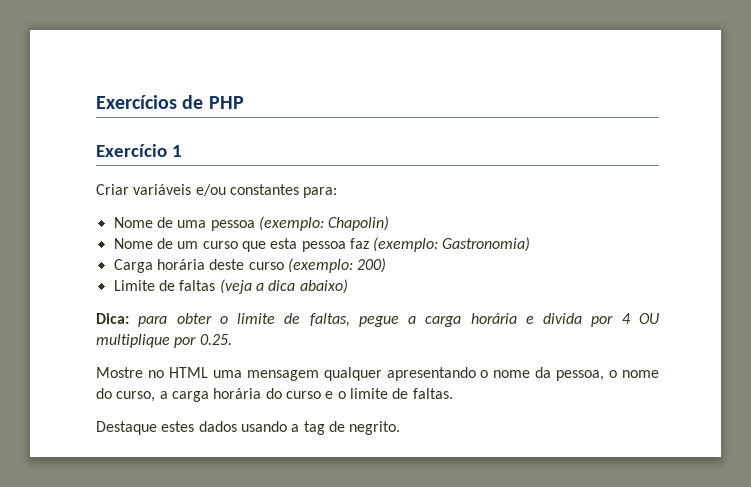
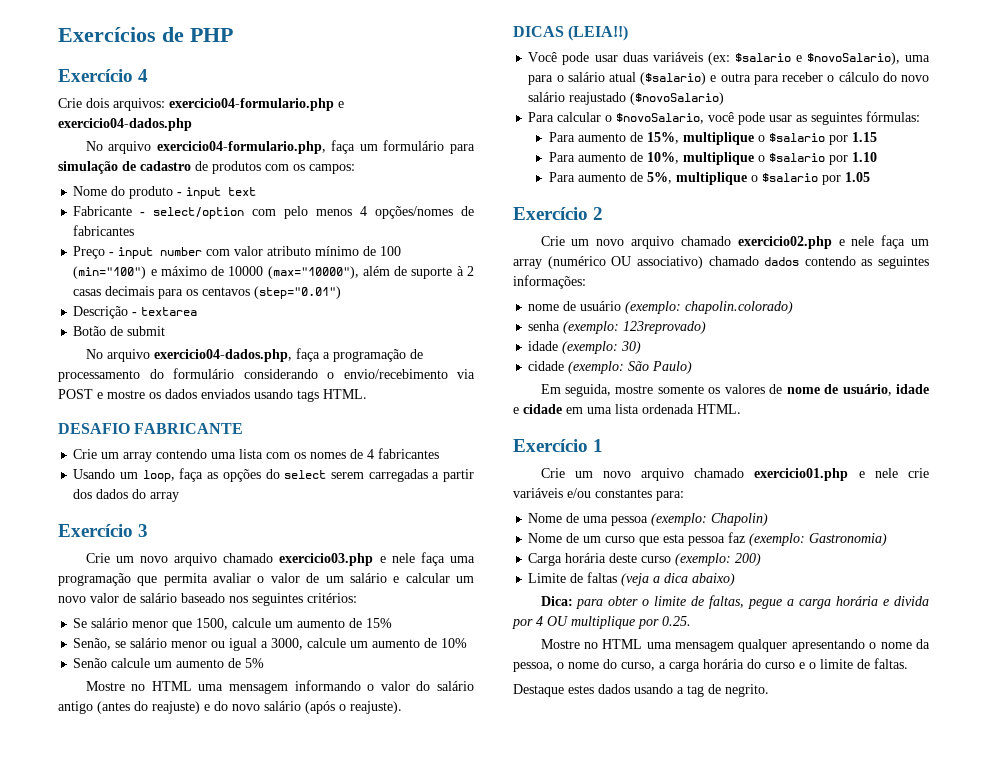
[171,145,182,157] [96,184,129,195] 1 // Criar -> [138,69,149,82] [58,98,344,111] [58,118,192,131] [85,140,476,154] [58,161,355,174] [73,186,257,199] [73,206,474,219] [73,225,135,236] [73,246,402,259] [73,266,474,279] [73,286,342,299] [73,306,198,319] [73,326,166,336] [85,348,423,362] [58,368,475,382] [58,389,367,402] [58,423,244,434] [73,448,440,462] [73,468,474,482] [73,489,180,502] [58,524,149,537] [85,552,475,566] [58,573,475,586] [58,593,357,606] [73,618,393,631] [73,638,468,651] [73,658,265,668] [85,680,474,694] [58,701,402,714] [513,25,629,41] [528,52,930,65] [528,72,930,85] [528,92,725,105] [528,111,921,125] [548,132,877,145] [548,152,877,165] [548,172,870,185] [513,207,604,220] [540,235,929,249] [513,256,929,269] [513,275,586,289] [528,301,794,314] [528,321,707,334] [528,341,642,354] [528,361,693,374] [540,384,929,397] [513,404,741,414] [513,439,604,452] [540,468,929,481] 4 // Crie dois arquivos: exercicio04-formulario.php e exercicio04-dados.php // No arquivo exercicio04-formulario.php, faça um formulário para simulação de cadastro de produtos com os campos: // Nome do produto - input text // Fabricante - select/option com pelo menos 4 opções/nomes de fabricantes // Preço - input number com valor atributo mínimo de 100 (min="100") e máximo de 10000 (max="10000"), além de suporte à 2 casas decimais para os centavos (step="0.01") // Descrição - textarea // Botão de submit // No arquivo exercicio04-dados.php, faça a programação de processamento do formulário considerando o envio/recebimento via POST e mostre os dados enviados usando tags HTML. // DESAFIO FABRICANTE // Crie um array contendo uma lista com os nomes de 4 fabricantes // Usando um loop, faça as opções do select serem carregadas a partir dos dados do array // Exercício 3 // Crie um novo arquivo chamado exercicio03.php e nele faça uma programação que permita avaliar o valor de um salário e calcular um novo valor de salário baseado nos seguintes critérios: // Se salário menor que 1500, calcule um aumento de 15% // Senão, se salário menor ou igual a 3000, calcule um aumento de 10% // Senão calcule um aumento de 5% // Mostre no HTML uma mensagem informando o valor do salário antigo (antes do reajuste) e do novo salário (após o reajuste). // DICAS (LEIA!!) // Você pode usar duas variáveis (ex: $salario e $novoSalario), uma para o salário atual ($salario) e outra para receber o cálculo do novo salário reajustado ($novoSalario) // Para calcular o $novoSalario, você pode usar as seguintes fórmulas: // Para aumento de 15%, multiplique o $salario por 1.15 // Para aumento de 10%, multiplique o $salario por 1.10 // Para aumento de 5%, multiplique o $salario por 1.05 // Exercício 2 // Crie um novo arquivo chamado exercicio02.php e nele faça um array (numérico OU associativo) chamado dados contendo as seguintes informações: // nome de usuário (exemplo: chapolin.colorado) // senha (exemplo: 123reprovado) // idade (exemplo: 30) // cidade (exemplo: São Paulo) // Em seguida, mostre somente os valores de nome de usuário, idade e cidade em uma lista ordenada HTML. // Exercício 1 // Crie um novo arquivo chamado exercicio01.php e nele crie

